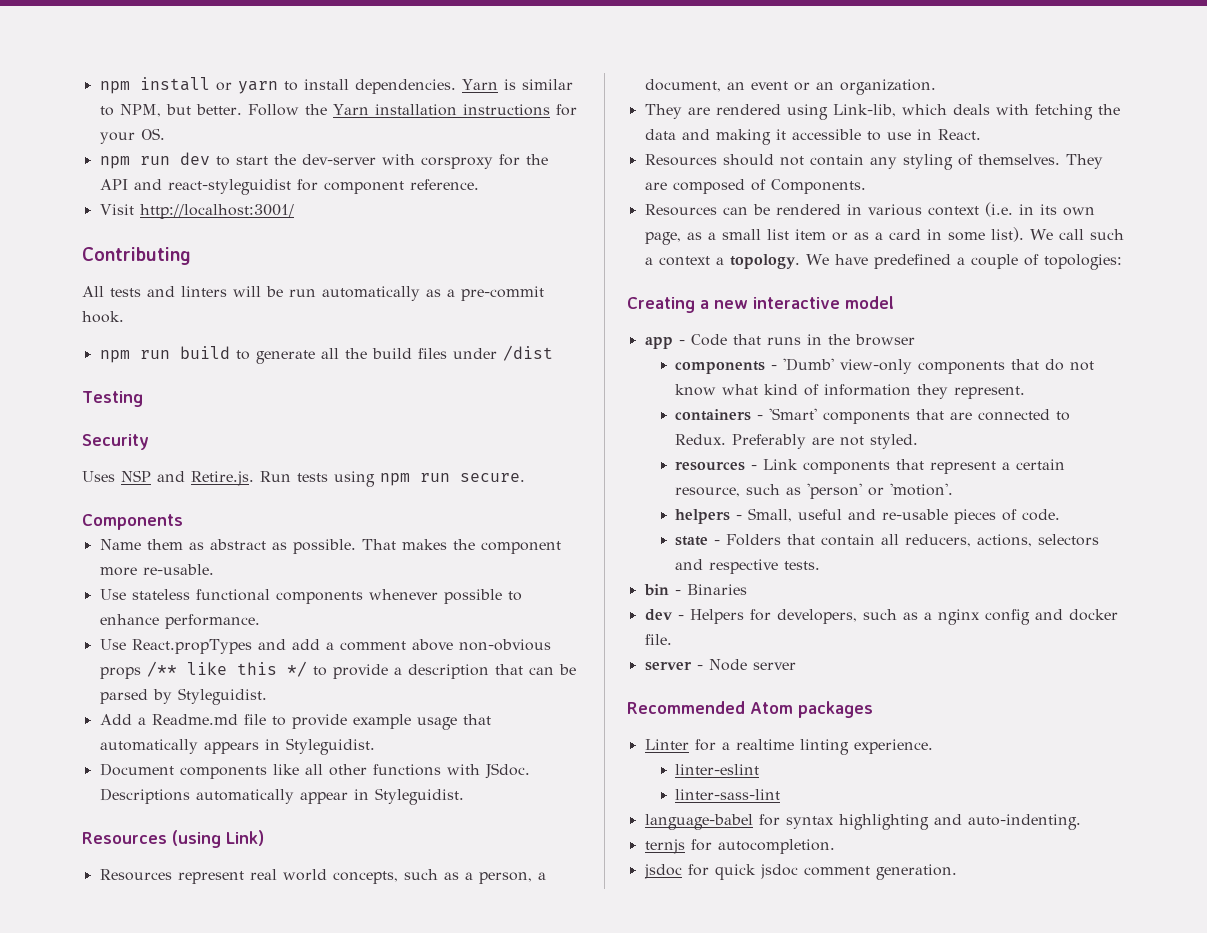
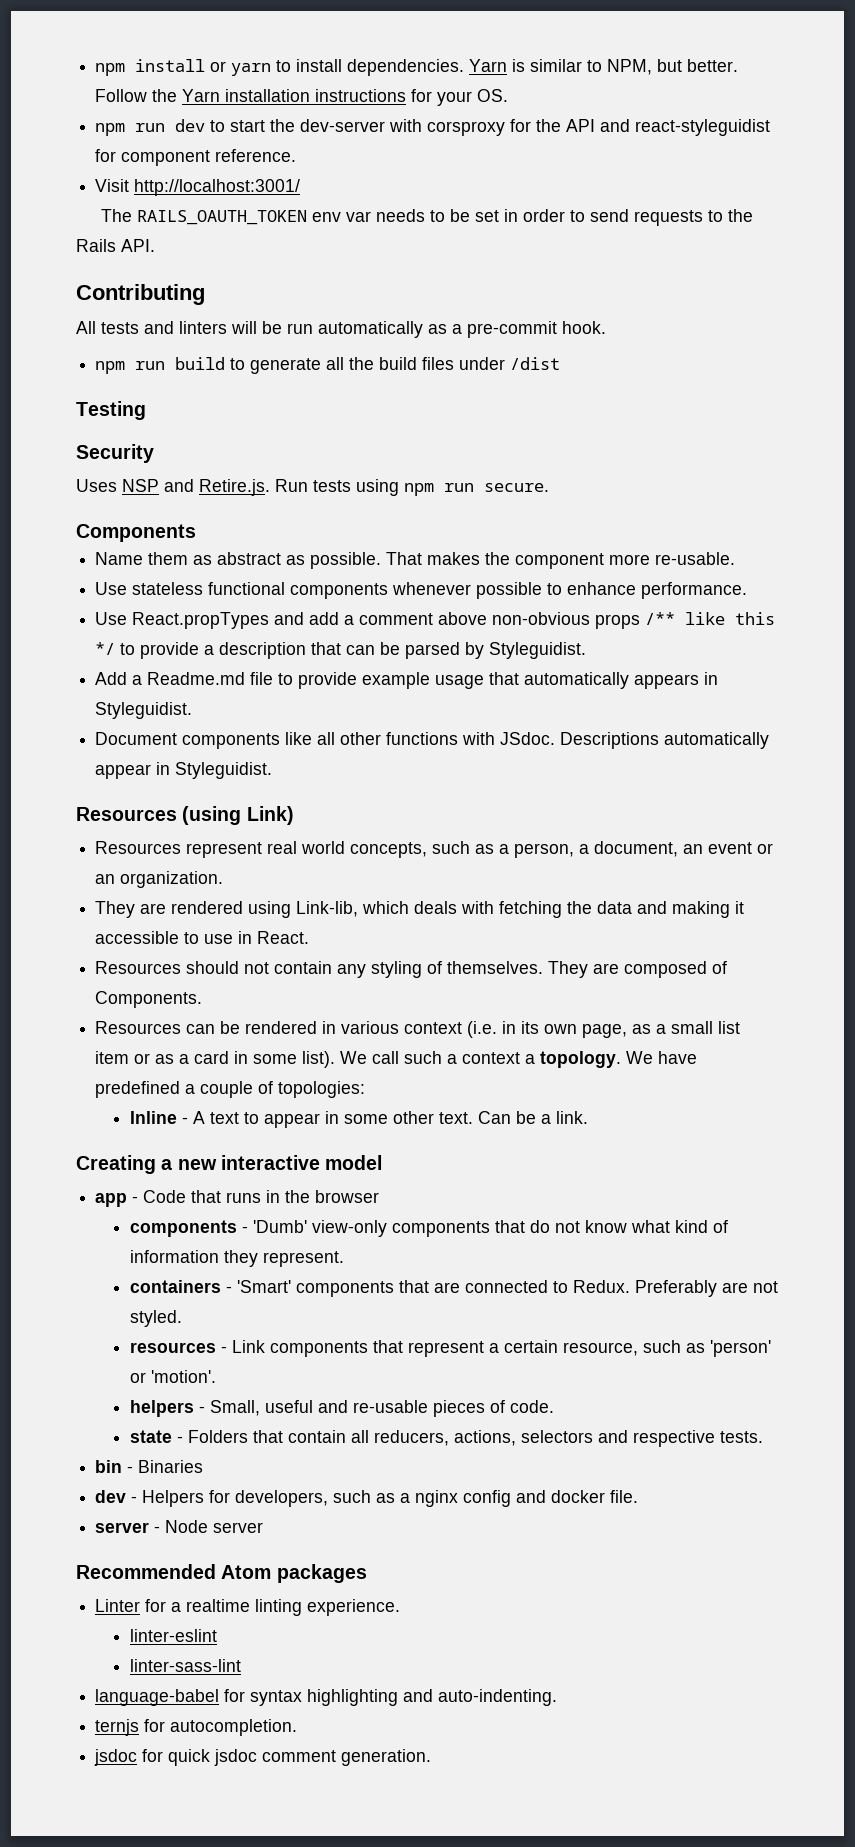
(294, 211) none -> [101,209,754,226] [76,239,155,252] // The RAILS_OAUTH_TOKEN env var needs to be set in order to send requests to the Rails API.
(1122, 262) none -> [129,1111,588,1128] // Inline - A text to appear in some other text. Can be a link.

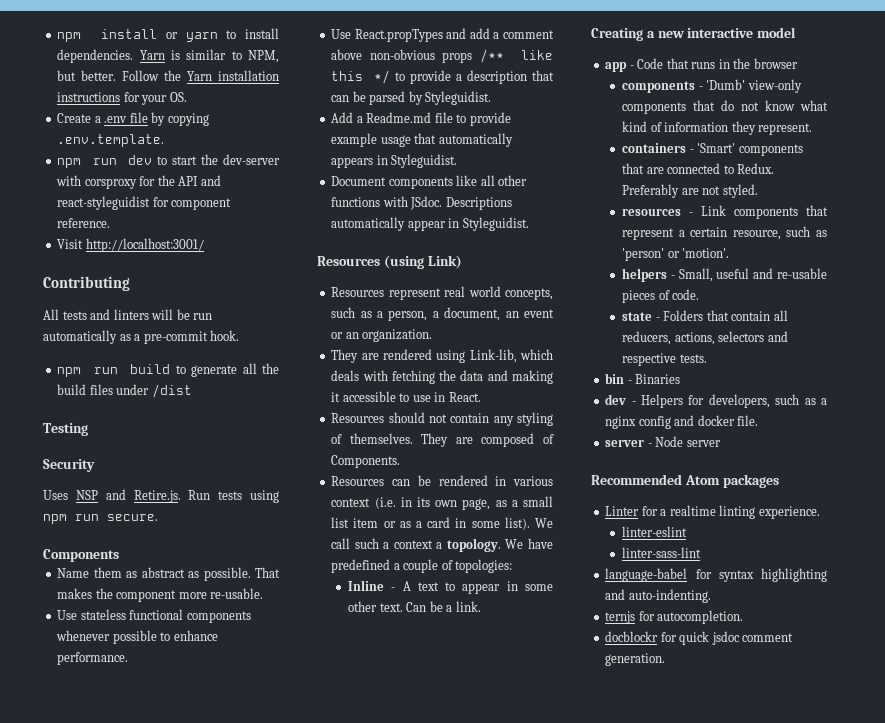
(509, 95) none -> [57,112,209,126] [57,134,165,147] // Create a .env file by copying .env.template.
[101,209,754,226] [76,239,155,252] // The RAILS_OAUTH_TOKEN env var needs to be set in order to send requests to the Rails API. -> (204, 245) none
[94,1749,138,1766] jsdoc -> [605,631,659,642] docblockr

